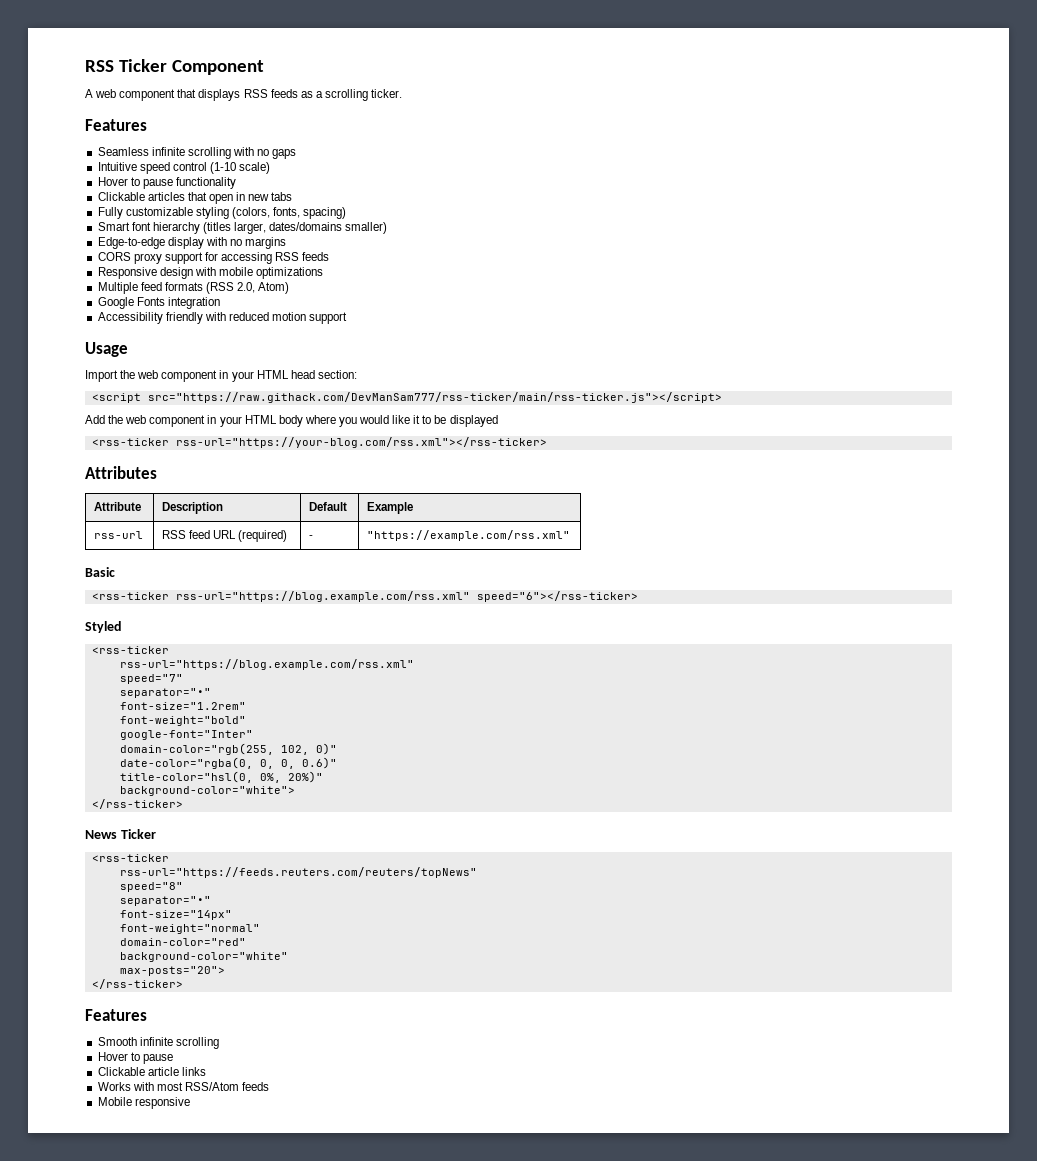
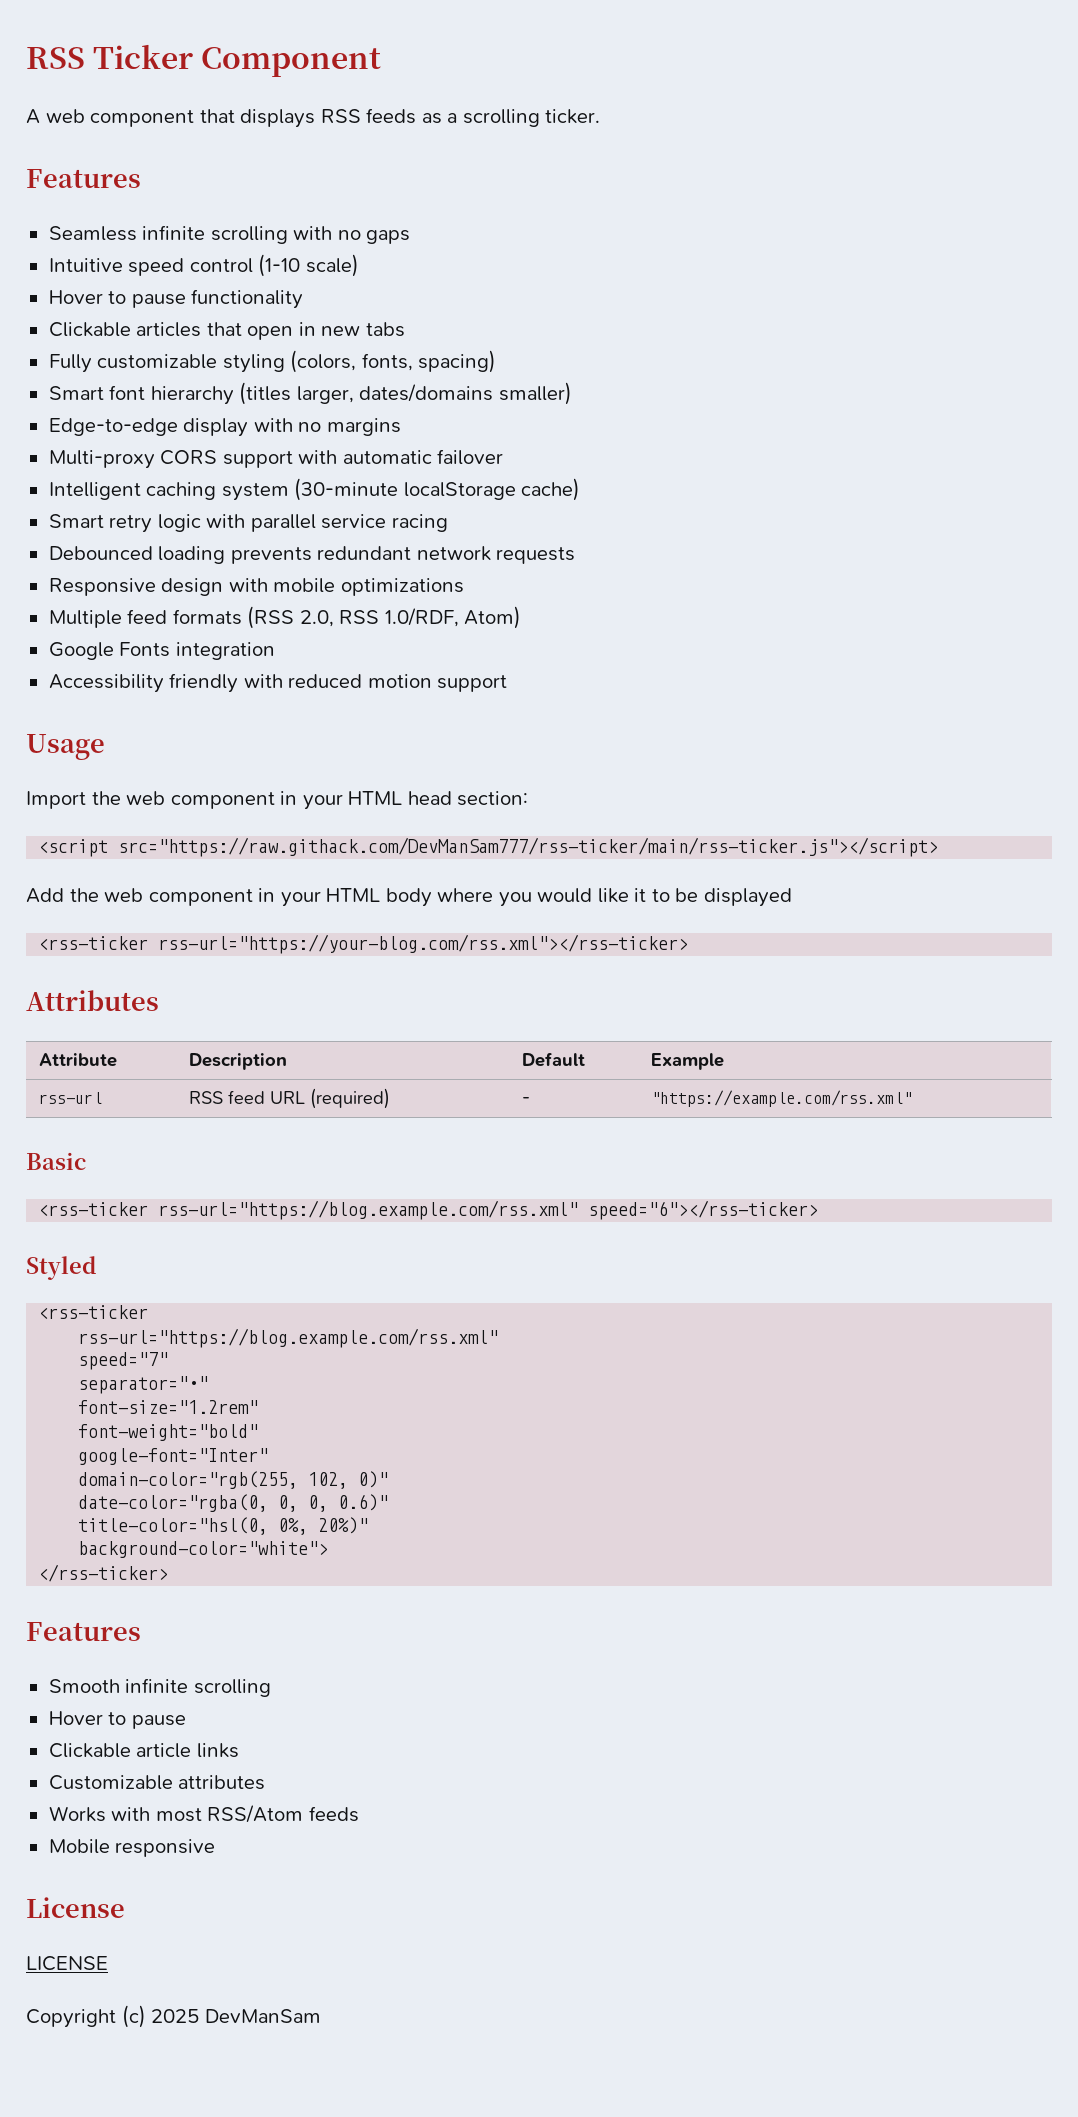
[97,252,330,264] CORS proxy support for accessing RSS feeds -> [48,449,504,469] [48,478,581,501] [48,514,448,533] [48,546,576,564] Multi-proxy CORS support with automatic failover // Intelligent caching system (30-minute localStorage cache) // Smart retry logic with parallel service racing // Debounced loading prevents redundant network requests
(256, 287) none -> [339,608,459,627] RSS 1.0/RDF,
[85,829,156,839] [91,854,169,862] [119,867,477,878] [119,882,183,892] [119,896,211,906] [119,910,232,920] [119,924,260,934] [119,938,246,946] [119,952,288,962] [119,966,225,976] [91,979,183,989] // News Ticker // <rss-ticker // rss-url="https://feeds.reuters.com/reuters/topNews" // speed="8" // separator="•" // font-size="14px" // font-weight="normal" // domain-color="red" // background-color="white" // max-posts="20"> // </rss-ticker> -> (169, 1573) none
(206, 1071) none -> [48,1775,266,1790] // Customizable attributes
(190, 1103) none -> [26,1897,125,1918] [26,1956,108,1971] [26,2005,321,2028] // License // LICENSE // Copyright (c) 2025 DevManSam

